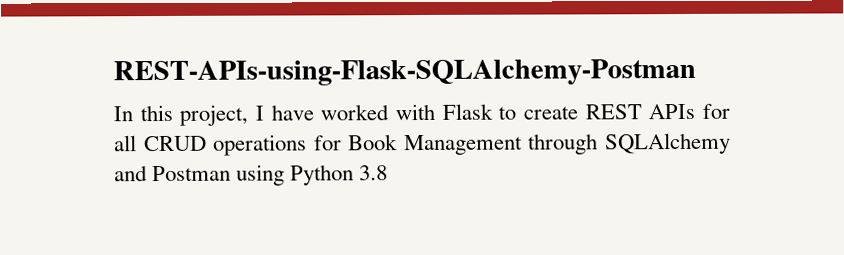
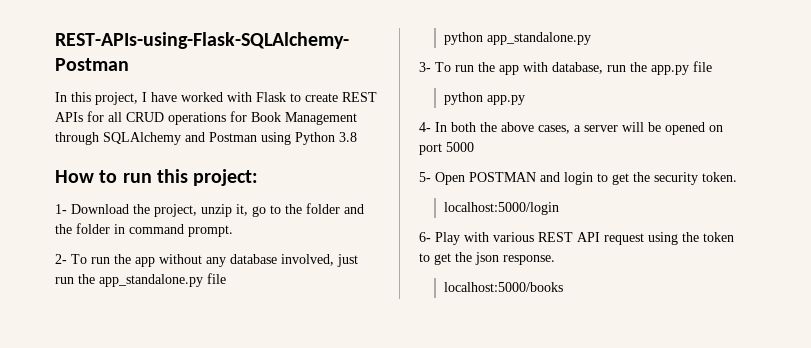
(389, 173) none -> [55,169,259,186] [55,203,364,217] [55,223,233,237] [55,254,358,267] [55,273,226,287] [443,32,591,45] [419,61,712,75] [443,92,525,105] [419,122,723,135] [419,142,474,155] [419,172,737,185] [443,202,559,215] [419,232,734,245] [419,252,555,265] [443,282,563,292] // How to run this project: // 1- Download the project, unzip it, go to the folder and the folder in command prompt. // 2- To run the app without any database involved, just run the app_standalone.py file // python app_standalone.py // 3- To run the app with database, run the app.py file // python app.py // 4- In both the above cases, a server will be opened on port 5000 // 5- Open POSTMAN and login to get the security token. // localhost:5000/login // 6- Play with various REST API request using the token to get the json response. // localhost:5000/books

